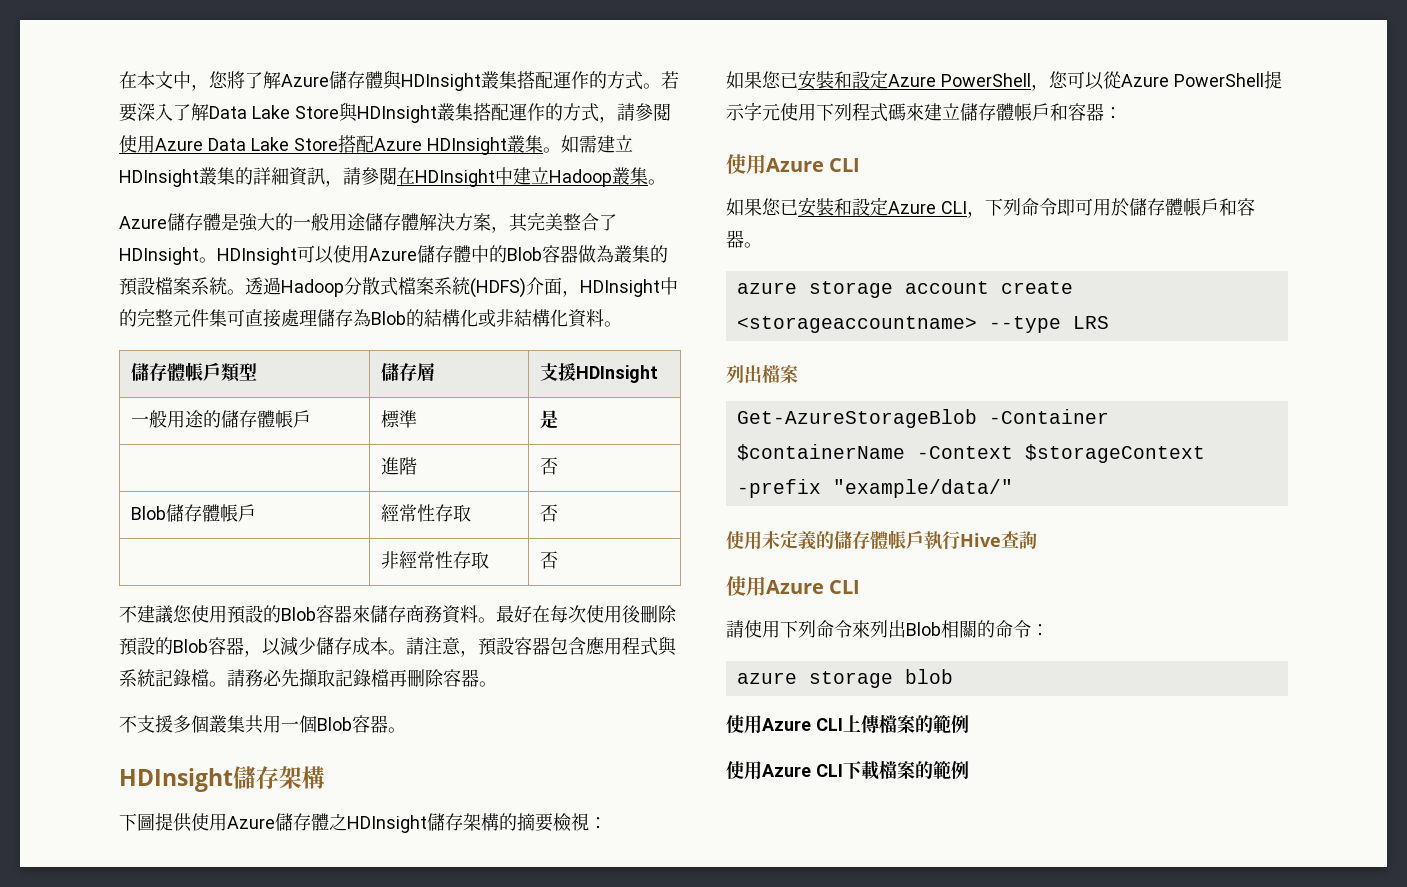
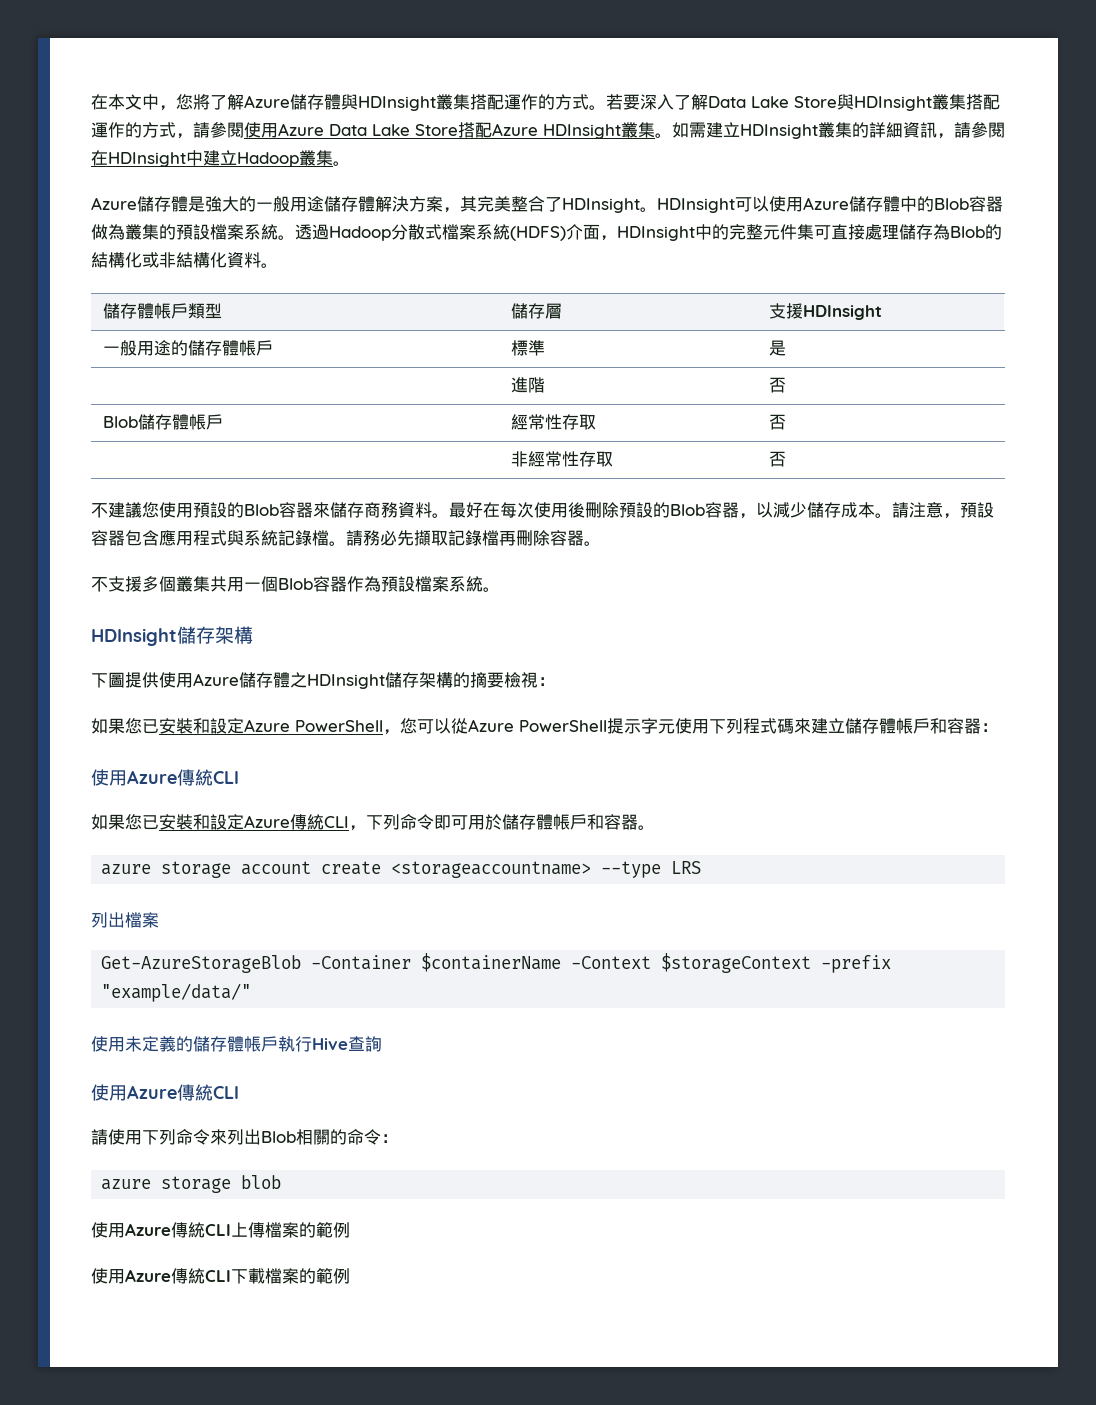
(388, 724) none -> [347,576,483,592] 作為預設檔案系統
(824, 165) none -> [177,769,213,786] 傳統
(936, 207) none -> [290,814,324,830] 傳統
(824, 587) none -> [177,1084,213,1101] 傳統
(811, 724) none -> [171,1222,205,1238] 傳統
(811, 770) none -> [171,1268,205,1284] 傳統

